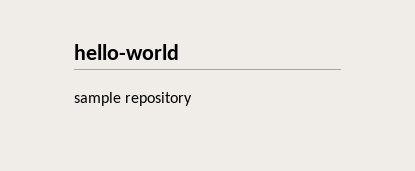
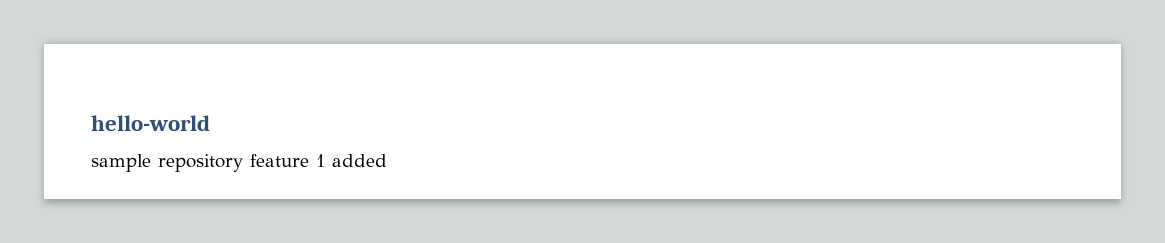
(193, 99) none -> [250,154,387,167] feature 1 added

